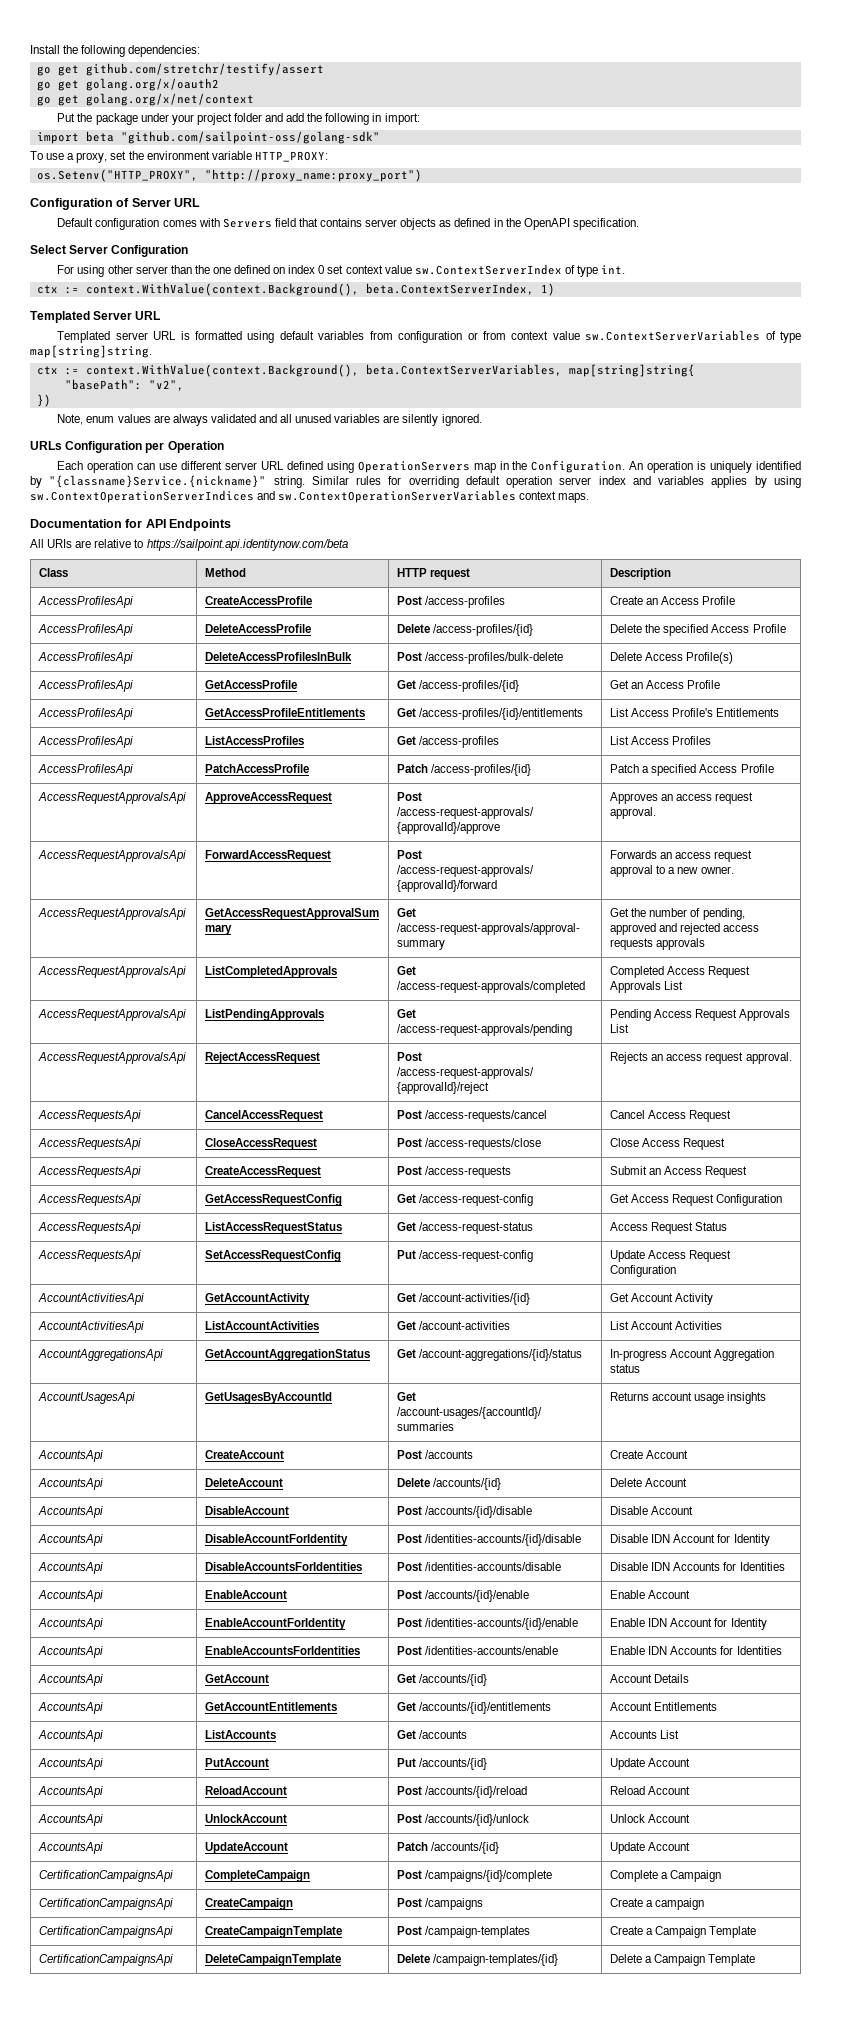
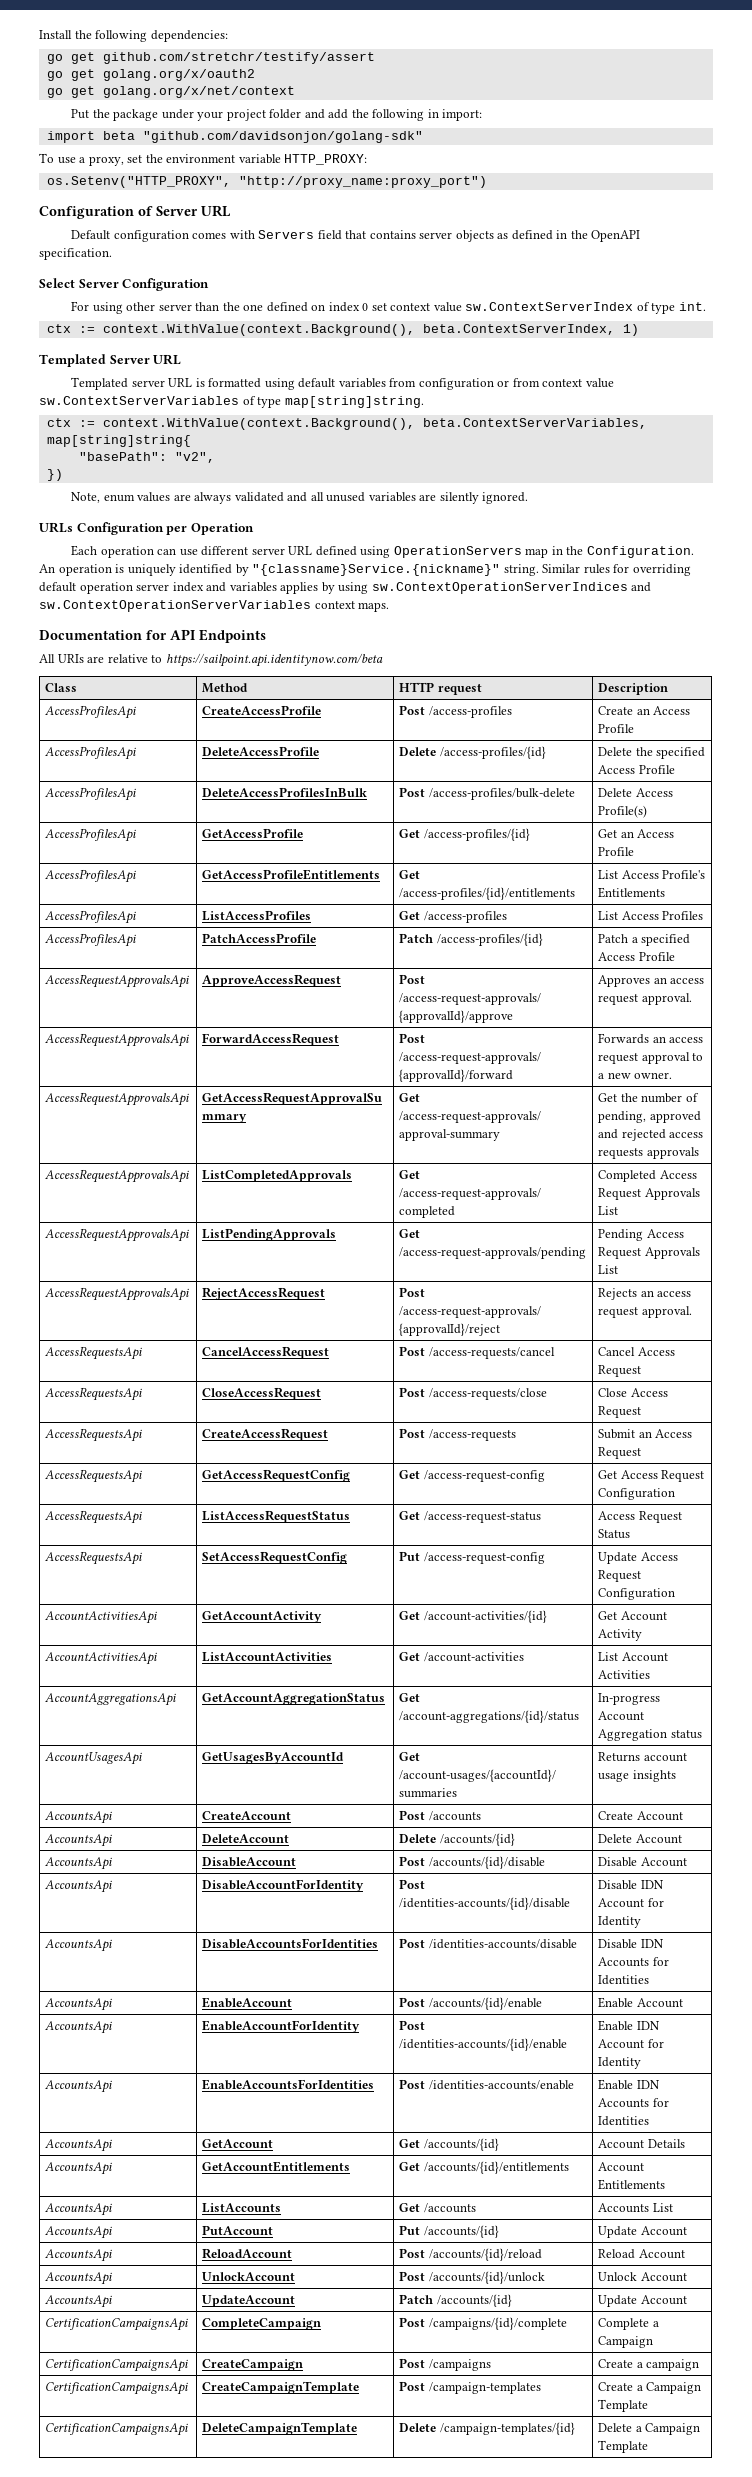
[120,131,380,144] "github.com/sailpoint-oss/golang-sdk" -> [142,131,423,143] "github.com/davidsonjon/golang-sdk"

